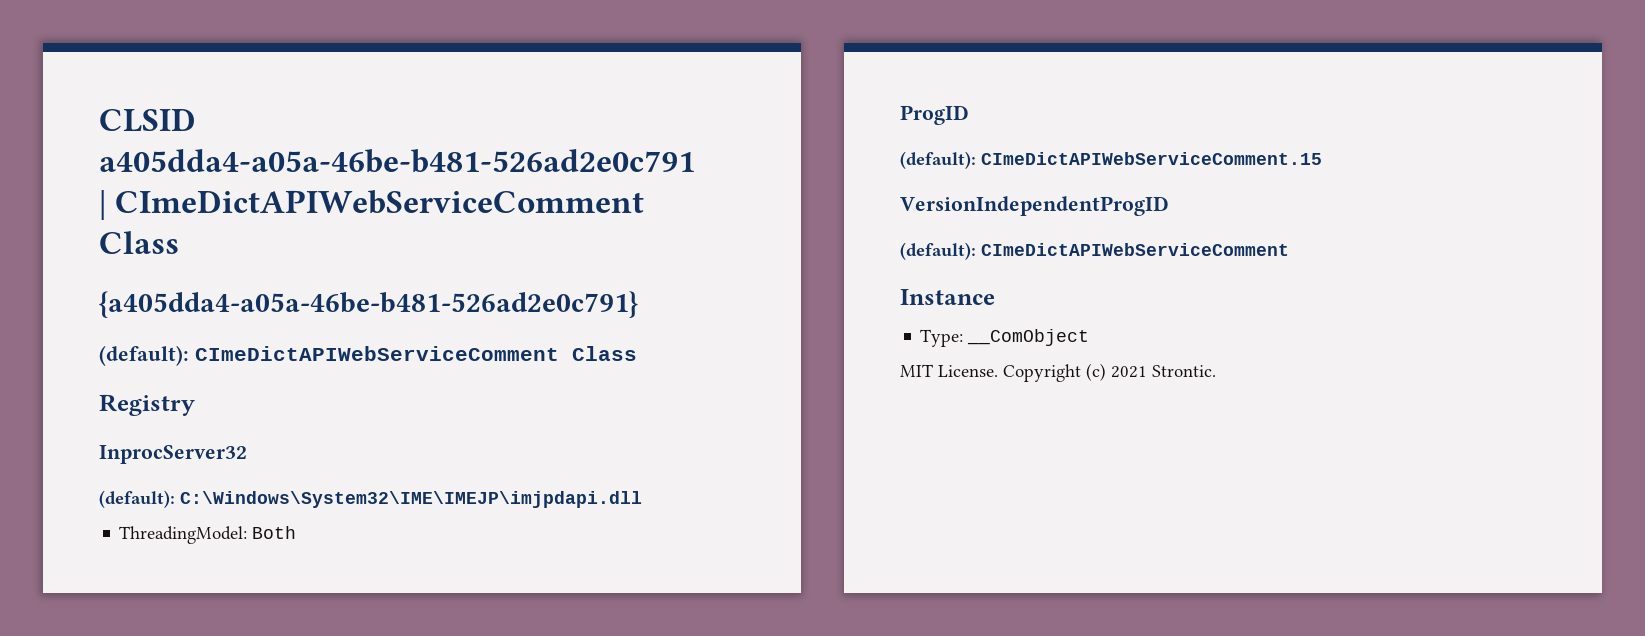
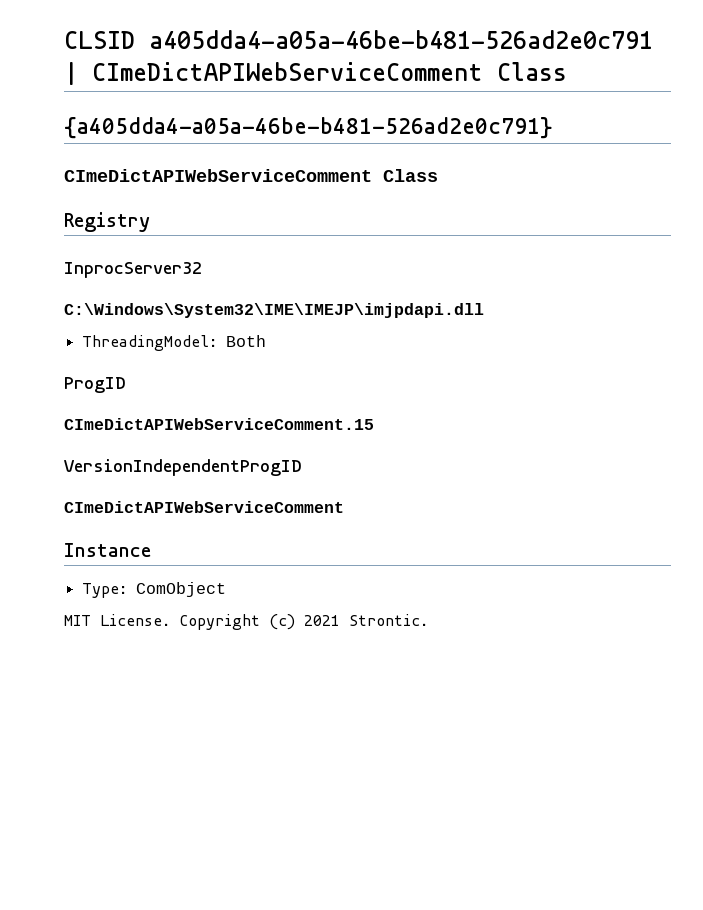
[99,345,189,366] (default): -> (553, 128) none
[99,490,175,508] (default): -> (202, 270) none
[900,151,976,169] (default): -> (126, 385) none
[900,242,976,260] (default): -> (302, 467) none
[967,329,1090,346] __ComObject -> [135,582,226,597] ComObject

